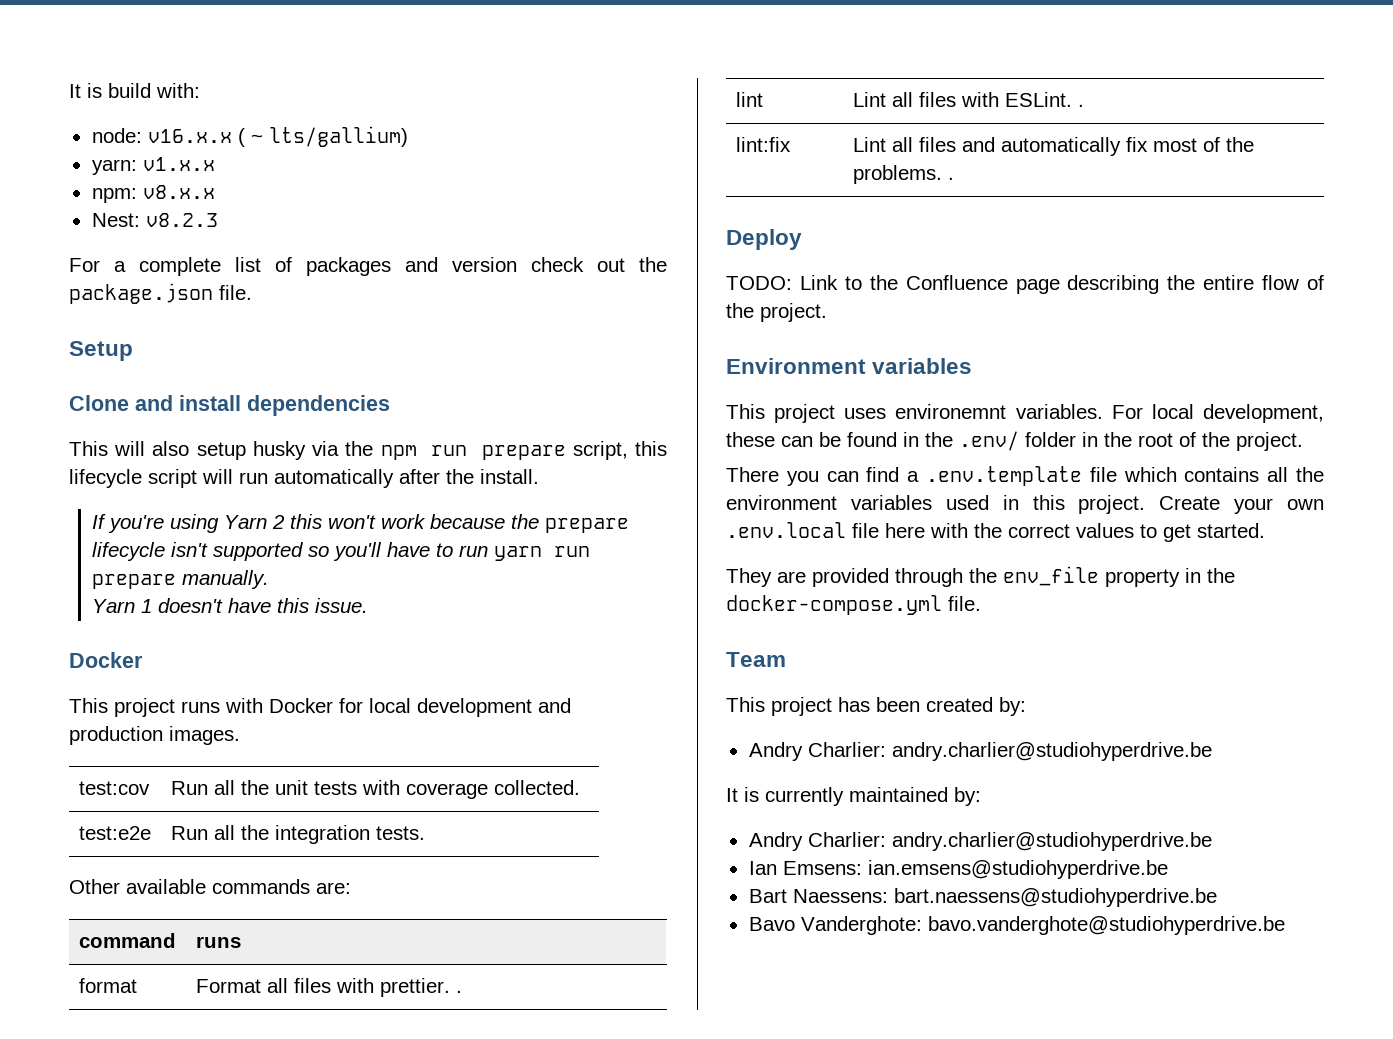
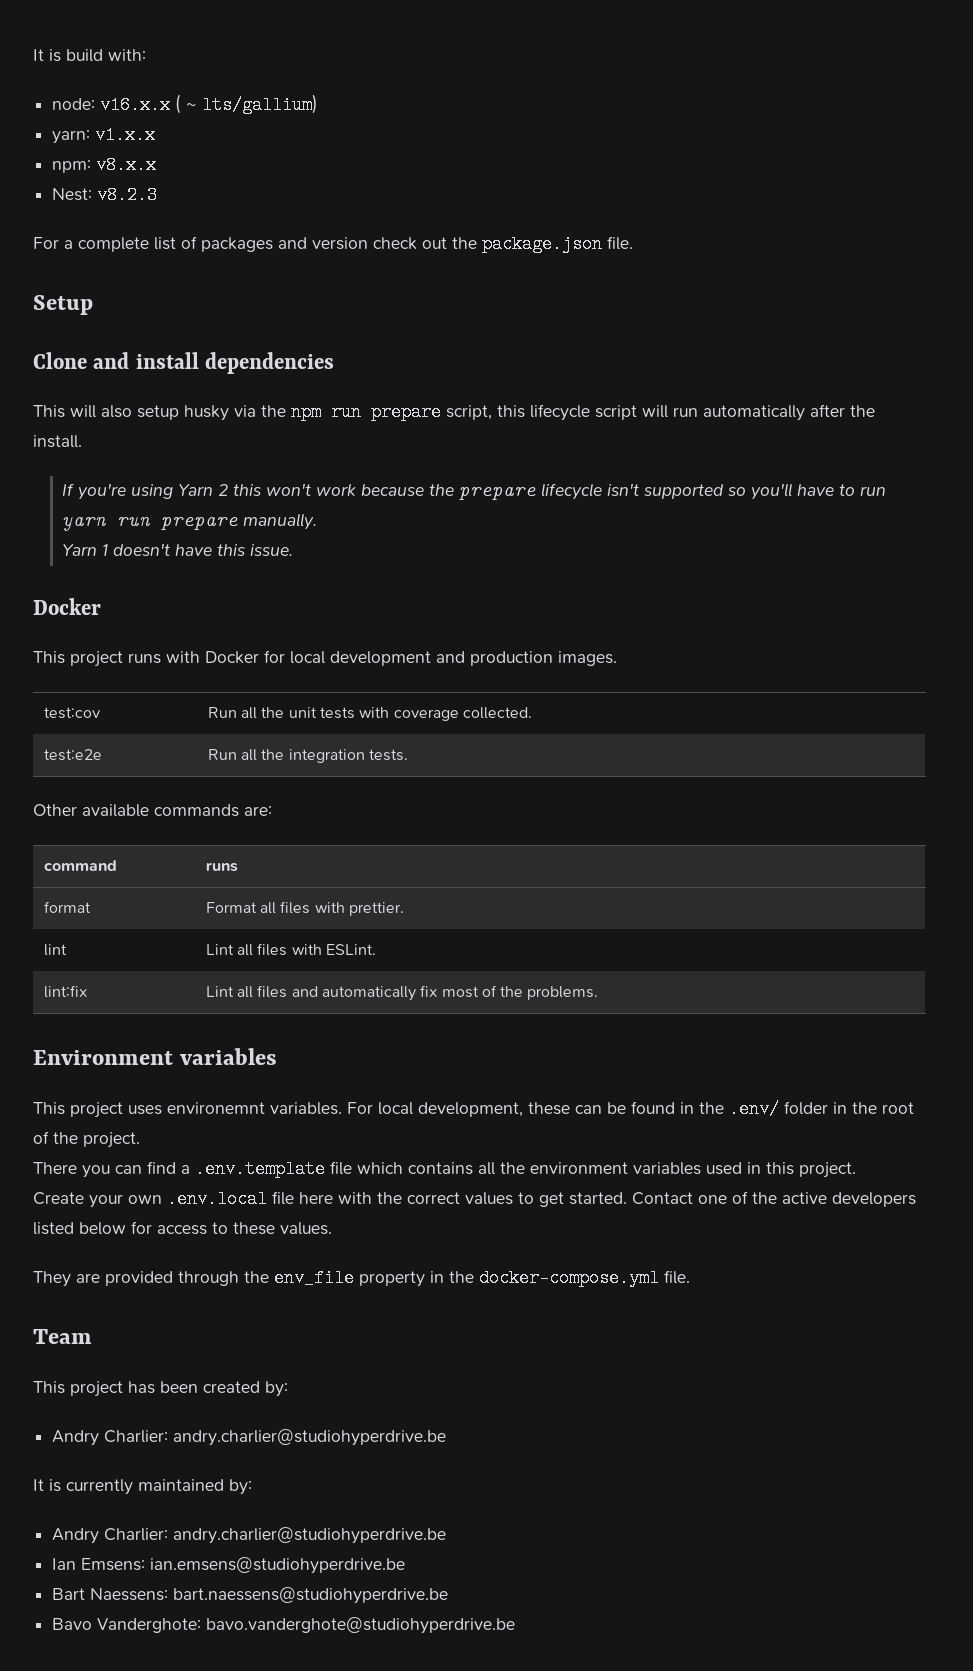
[455,990,462,993] . -> (404, 909) none
[1077,104,1084,107] . -> (376, 949) none
[947,177,954,180] [726,229,802,250] [726,275,1324,294] [726,303,827,322] . // Deploy // TODO: Link to the Confluence page describing the entire flow of the project. -> (599, 993) none
(1146, 504) none -> (856, 1170) //
(1265, 530) none -> [632,1191,916,1207] [33,1221,332,1235] Contact one of the active developers listed below for access to these values.

